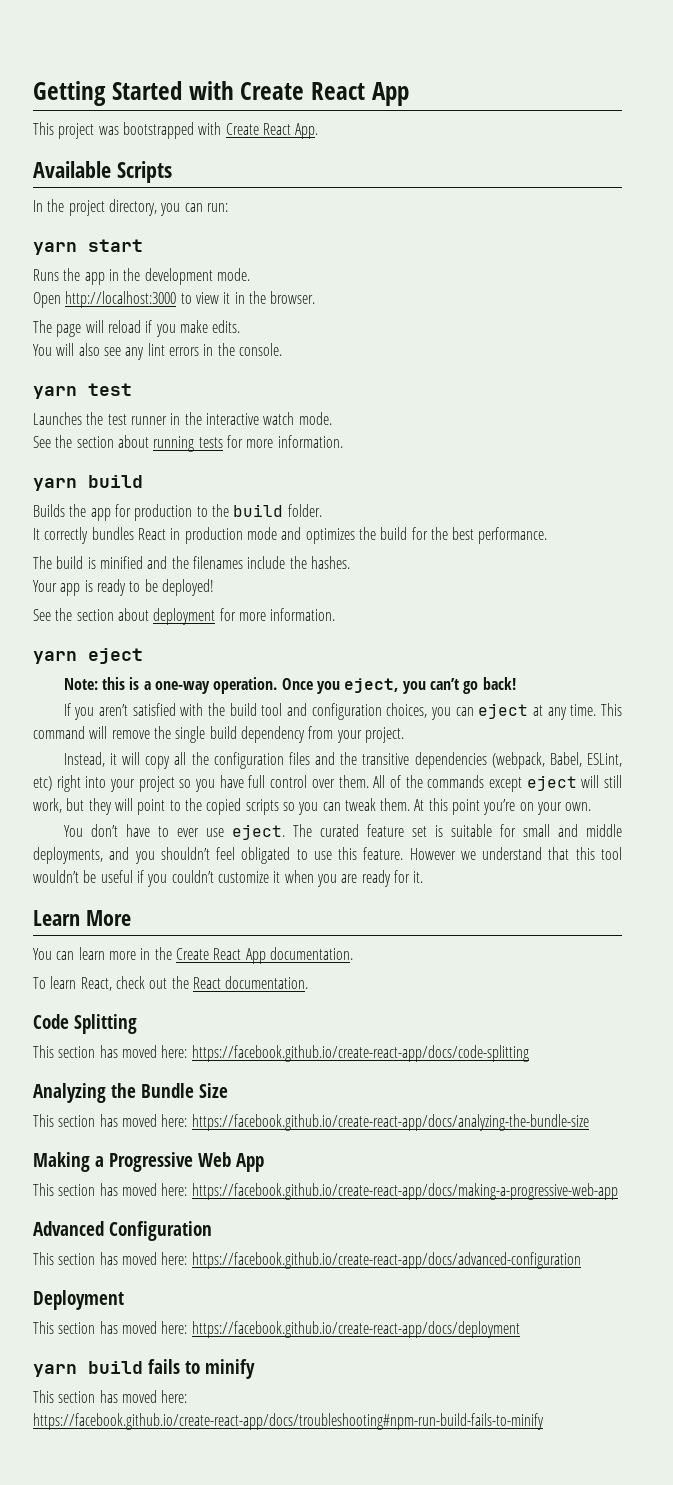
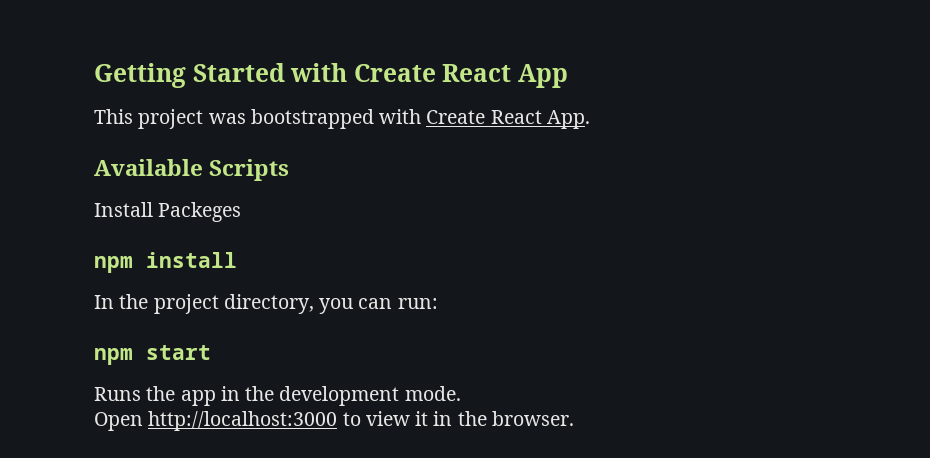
(172, 172) none -> [94,202,242,222] [94,252,237,273] // Install Packeges // npm install
[33,242,77,255] yarn -> [94,348,133,365] npm
[33,320,241,337] [33,343,282,360] [33,383,132,399] [33,412,332,425] [33,435,343,452] [33,475,143,491] [33,504,322,521] [33,527,548,544] [33,556,350,569] [33,579,214,596] [33,608,336,625] [33,648,143,664] [63,677,516,694] [63,703,622,720] [33,726,404,743] [63,752,623,769] [33,775,622,792] [33,798,592,815] [63,824,622,840] [33,847,622,864] [33,870,424,887] [33,910,131,926] [33,947,353,964] [33,976,309,991] [33,1014,137,1034] [33,1045,529,1062] [33,1083,228,1103] [33,1114,589,1131] [33,1152,264,1172] [33,1183,618,1200] [33,1221,212,1241] [33,1252,581,1269] [33,1290,124,1310] [33,1321,520,1338] [33,1359,255,1379] [33,1390,188,1403] [33,1413,544,1430] // The page will reload if you make edits. // You will also see any lint errors in the console. // yarn test // Launches the test runner in the interactive watch mode. // See the section about running tests for more information. // yarn build // Builds the app for production to the build folder. // It correctly bundles React in production mode and optimizes the build for the best performance. // The build is minified and the filenames include the hashes. // Your app is ready to be deployed! // See the section about deployment for more information. // yarn eject // Note: this is a one-way operation. Once you eject, you can’t go back! // If you aren’t satisfied with the build tool and configuration choices, you can eject at any time. This command will remove the single build dependency from your project. // Instead, it will copy all the configuration files and the transitive dependencies (webpack, Babel, ESLint, etc) right into your project so you have full control over them. All of the commands except eject will still work, but they will point to the copied scripts so you can tweak them. At this point you’re on your own. // You don’t have to ever use eject. The curated feature set is suitable for small and middle deployments, and you shouldn’t feel obligated to use this feature. However we understand that this tool wouldn’t be useful if you couldn’t customize it when you are ready for it. // Learn More // You can learn more in the Create React App documentation. // To learn React, check out the React documentation. // Code Splitting // This section has moved here: https://facebook.github.io/create-react-app/docs/code-splitting // Analyzing the Bundle Size // This section has moved here: https://facebook.github.io/create-react-app/docs/analyzing-the-bundle-size // Making a Progressive Web App // This section has moved here: https://facebook.github.io/create-react-app/docs/making-a-progressive-web-app // Advanced Configuration // This section has moved here: https://facebook.github.io/create-react-app/docs/advanced-configuration // Deployment // This section has moved here: https://facebook.github.io/create-react-app/docs/deployment // yarn build fails to minify // This section has moved here: https://facebook.github.io/create-react-app/docs/troubleshooting#npm-run-build-fails-to-minify -> (574, 418) none

